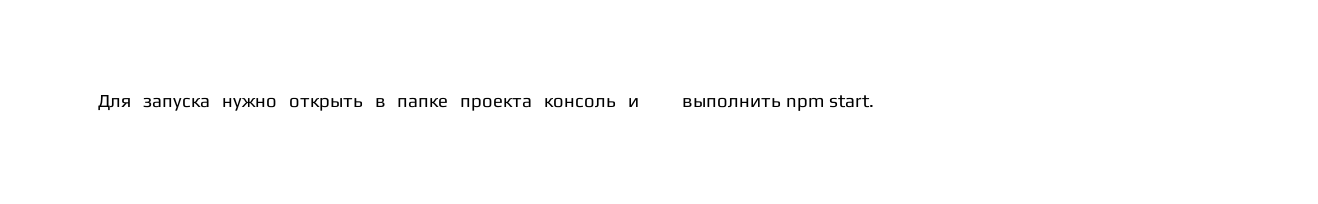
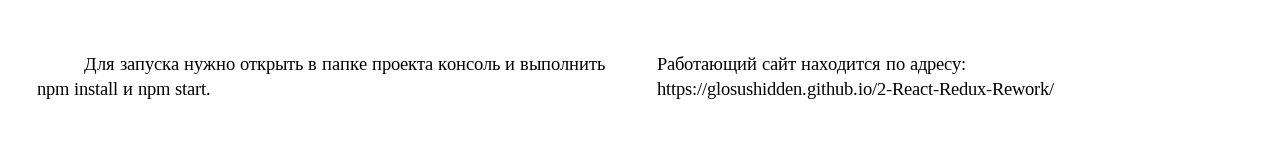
[828,95,874,108] start. -> [74,82,211,99] [657,56,966,74] [657,82,1055,99] install и npm start. // Работающий сайт находится по адресу: https://glosushidden.github.io/2-React-Redux-Rework/

